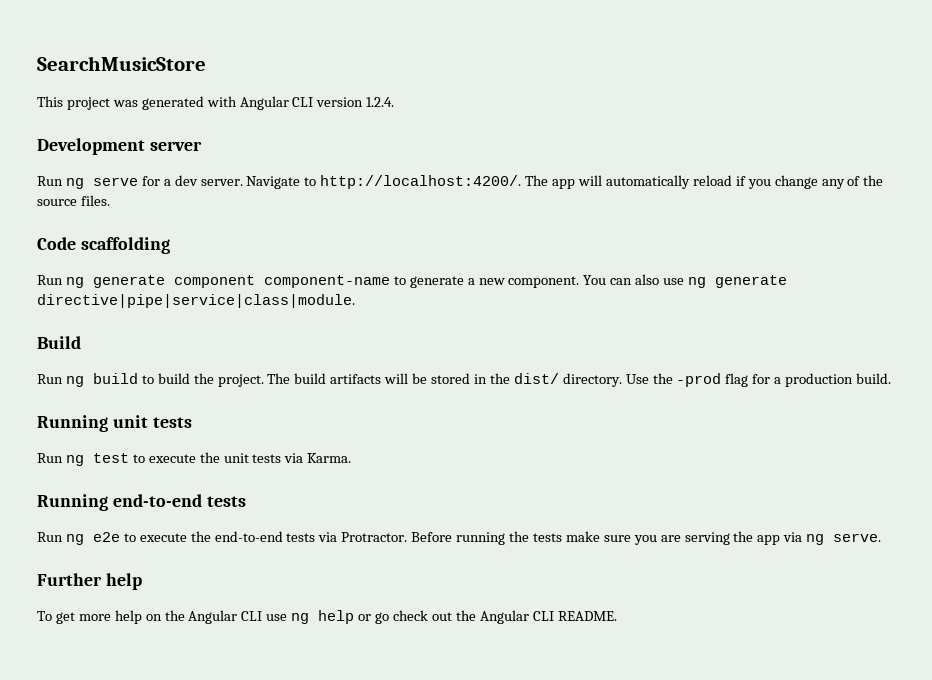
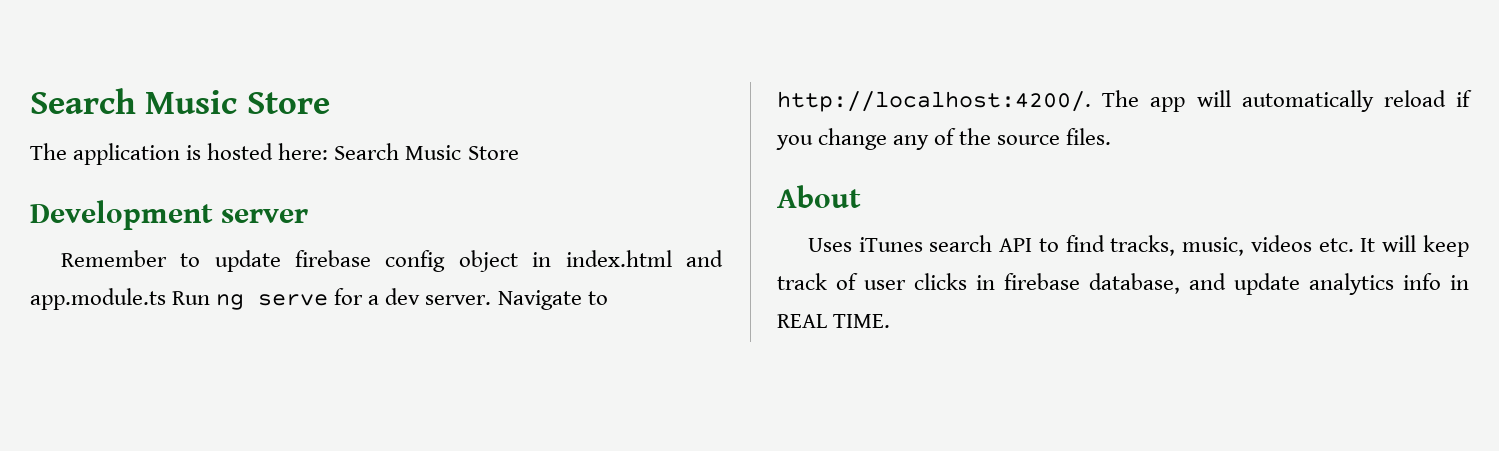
[37,56,206,71] [37,96,395,110] [37,138,202,155] SearchMusicStore // This project was generated with Angular CLI version 1.2.4. // Development server // -> [30,88,330,114] [30,143,519,165] [30,200,309,230] [60,250,723,272] [30,288,166,310] Search Music Store // The application is hosted here: Search Music Store // Development server // Remember to update firebase config object in index.html and app.module.ts
[37,237,170,254] [37,274,788,288] [37,294,355,308] [37,336,81,349] [37,373,892,387] [37,415,192,432] [37,452,352,466] [37,494,246,511] [37,531,882,545] [37,573,142,590] [37,610,617,624] Code scaffolding // Run ng generate component component-name to generate a new component. You can also use ng generate directive|pipe|service|class|module. // Build // Run ng build to build the project. The build artifacts will be stored in the dist/ directory. Use the -prod flag for a production build. // Running unit tests // Run ng test to execute the unit tests via Karma. // Running end-to-end tests // Run ng e2e to execute the end-to-end tests via Protractor. Before running the tests make sure you are serving the app via ng serve. // Further help // To get more help on the Angular CLI use ng help or go check out the Angular CLI README. -> [777,185,861,208] [807,235,1469,257] [777,273,1469,295] [777,314,891,328] About // Uses iTunes search API to find tracks, music, videos etc. It will keep track of user clicks in firebase database, and update analytics info in REAL TIME.

